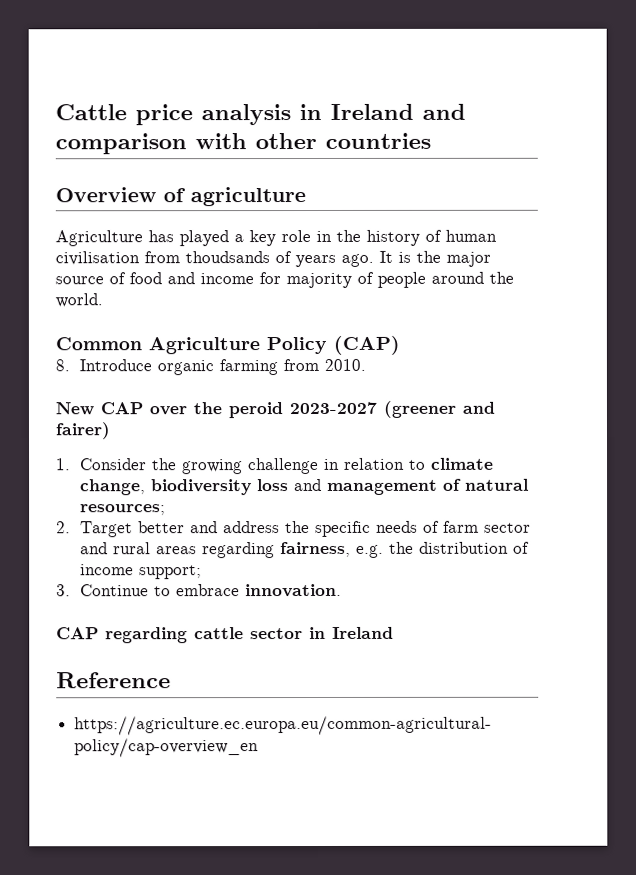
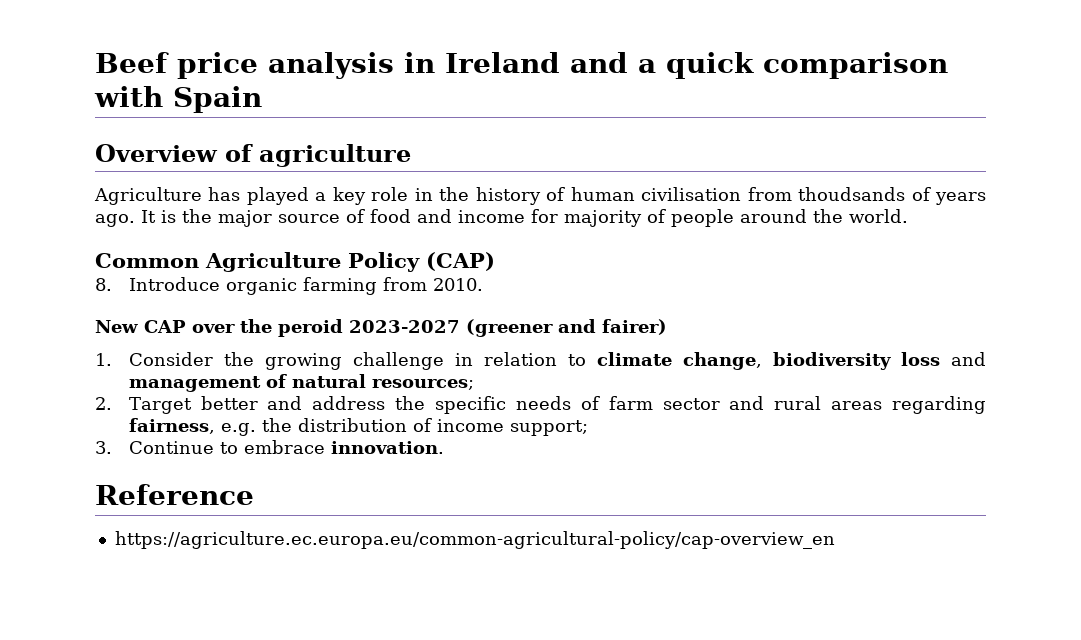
[55,104,127,121] Cattle -> [95,52,169,73] Beef
[55,132,431,155] comparison with other countries -> [638,52,948,79] [94,86,262,113] a quick comparison with Spain
[56,626,394,644] // CAP regarding cattle sector in Ireland -> (444, 447) none

